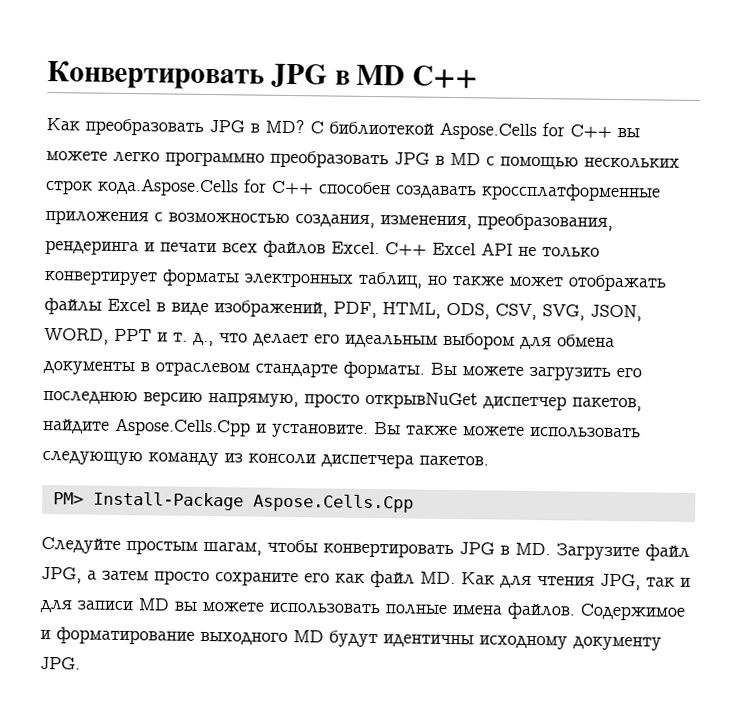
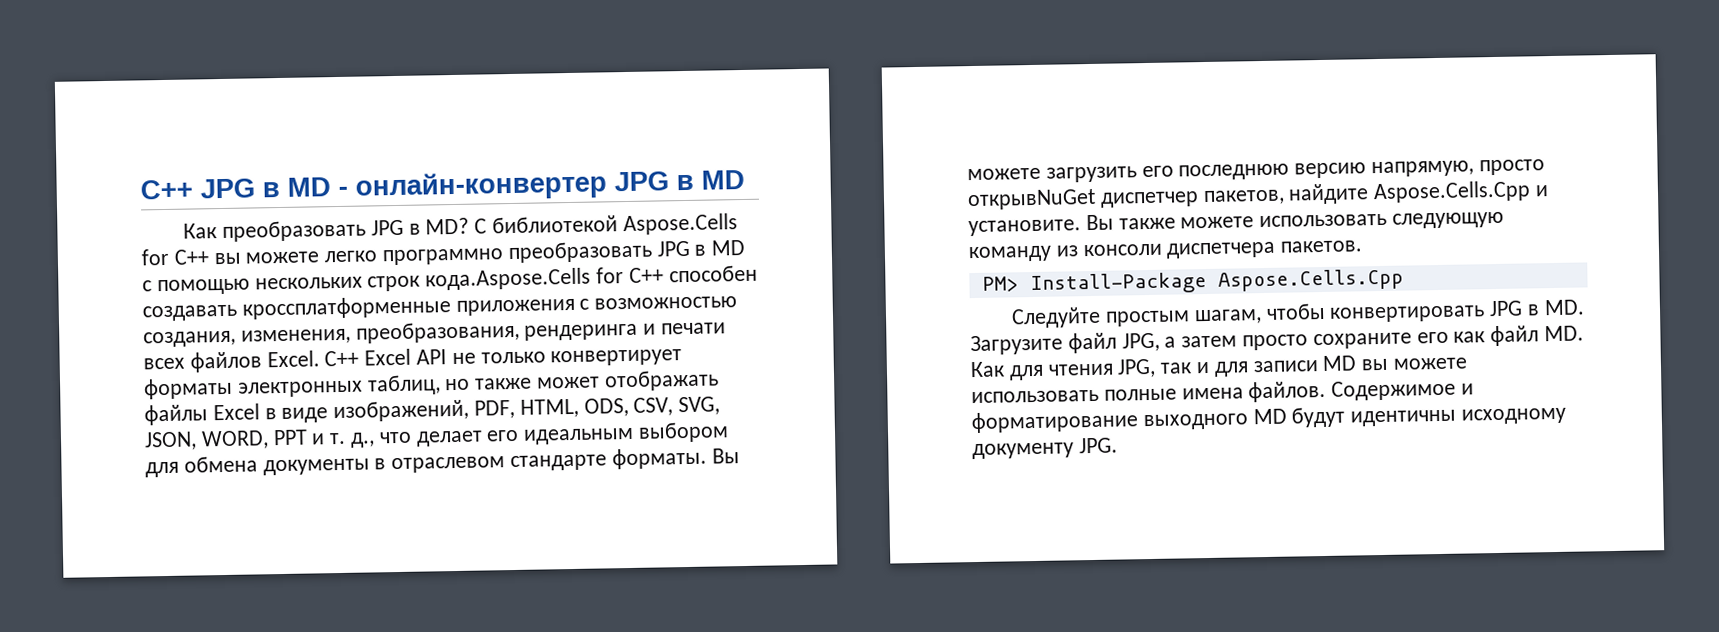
[47,61,479,90] Конвертировать JPG в MD C++ -> [140,169,745,202] C++ JPG в MD - онлайн-конвертер JPG в MD

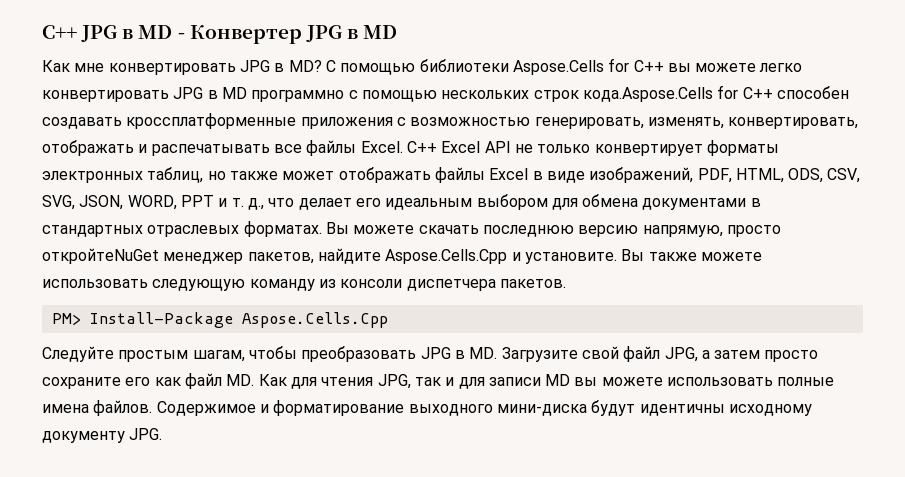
[355,170,607,202] онлайн-конвертер -> [189,25,302,44] Конвертер
[221,219,366,243] преобразовать -> [74,63,236,75] мне конвертировать
[491,215,618,234] библиотекой -> [340,59,509,75] помощью библиотеки
[382,239,746,266] программно преобразовать JPG в MD -> [42,87,345,102] конвертировать JPG в MD программно
[143,320,727,348] [143,351,262,373] создания, изменения, преобразования, рендеринга и печати всех файлов -> [534,117,859,129] [42,140,357,156] генерировать, изменять, конвертировать, отображать и распечатывать все файлы
[262,447,740,476] [967,165,1174,183] документы в отраслевом стандарте форматы. Вы можете загрузить его -> [642,198,761,210] [42,221,479,237] документами в стандартных отраслевых форматах. Вы можете скачать
[967,188,1199,211] открывNuGet диспетчер -> [42,248,244,264] откройтеNuGet менеджер
[1329,305,1486,323] конвертировать -> [301,346,417,362] преобразовать
(1063, 345) none -> [581,346,619,359] свой
[1252,408,1287,425] MD -> [496,404,587,416] мини-диска

